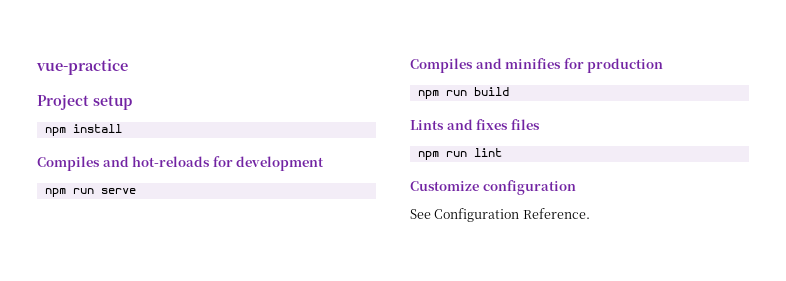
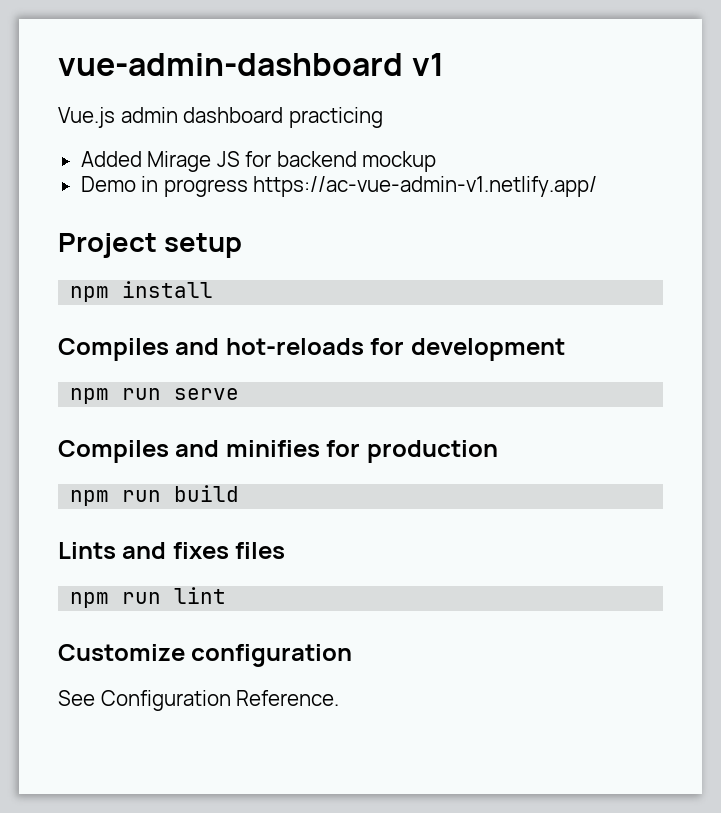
[36,59,128,75] vue-practice -> [58,53,444,76] [58,107,383,128] [80,151,437,172] [80,176,598,197] vue-admin-dashboard v1 // Vue.js admin dashboard practicing // Added Mirage JS for backend mockup // Demo in progress https://ac-vue-admin-v1.netlify.app/

